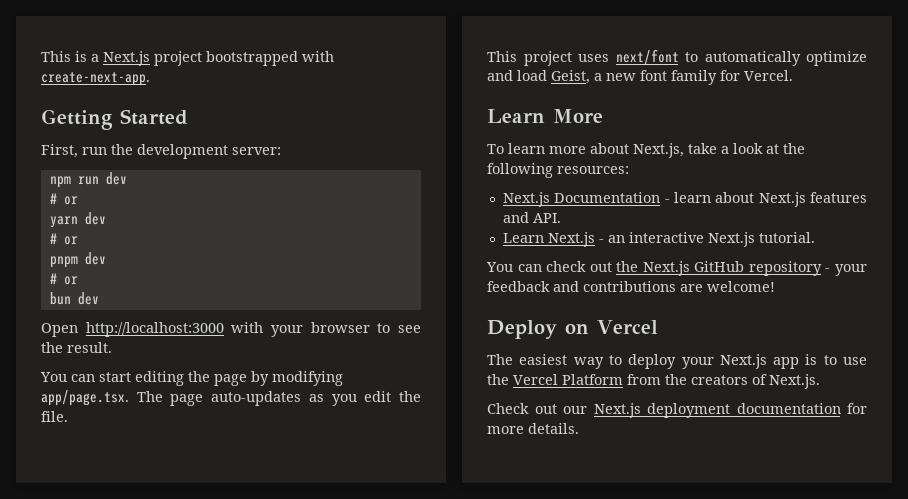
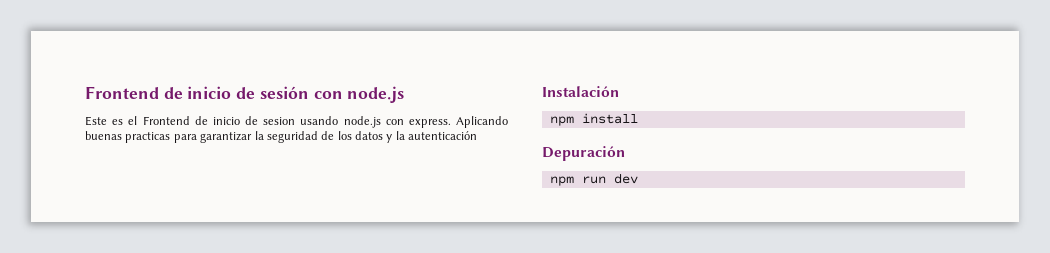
[41,51,334,66] [41,72,150,86] [41,109,188,130] [41,144,281,159] [49,172,127,188] [49,193,78,205] [49,212,106,228] [49,233,78,245] [49,252,106,268] [49,273,78,285] [49,292,99,305] [41,322,422,337] [41,342,112,353] [40,371,343,386] [41,390,421,406] [41,411,68,422] [487,49,867,66] [487,70,793,85] [487,109,603,123] [487,143,805,158] [487,163,629,178] [502,192,868,207] [502,212,561,223] [502,232,815,247] [486,261,867,276] [487,281,775,292] [487,320,658,339] [487,354,867,369] [487,374,820,389] [487,403,867,418] [487,423,579,434] This is a Next.js project bootstrapped with create-next-app. // Getting Started // First, run the development server: // npm run dev // # or // yarn dev // # or // pnpm dev // # or // bun dev // Open http://localhost:3000 with your browser to see the result. // You can start editing the page by modifying app/page.tsx. The page auto-updates as you edit the file. // This project uses next/font to automatically optimize and load Geist, a new font family for Vercel. // Learn More // To learn more about Next.js, take a look at the following resources: // Next.js Documentation - learn about Next.js features and API. // Learn Next.js - an interactive Next.js tutorial. // You can check out the Next.js GitHub repository - your feedback and contributions are welcome! // Deploy on Vercel // The easiest way to deploy your Next.js app is to use the Vercel Platform from the creators of Next.js. // Check out our Next.js deployment documentation for more details. -> [85,86,405,103] [85,116,509,128] [85,131,478,143] [542,86,619,97] [549,113,638,126] [542,146,625,161] [549,173,638,186] Frontend de inicio de sesión con node.js // Este es el Frontend de inicio de sesion usando node.js con express. Aplicando buenas practicas para garantizar la seguridad de los datos y la autenticación // Instalación // npm install // Depuración // npm run dev

